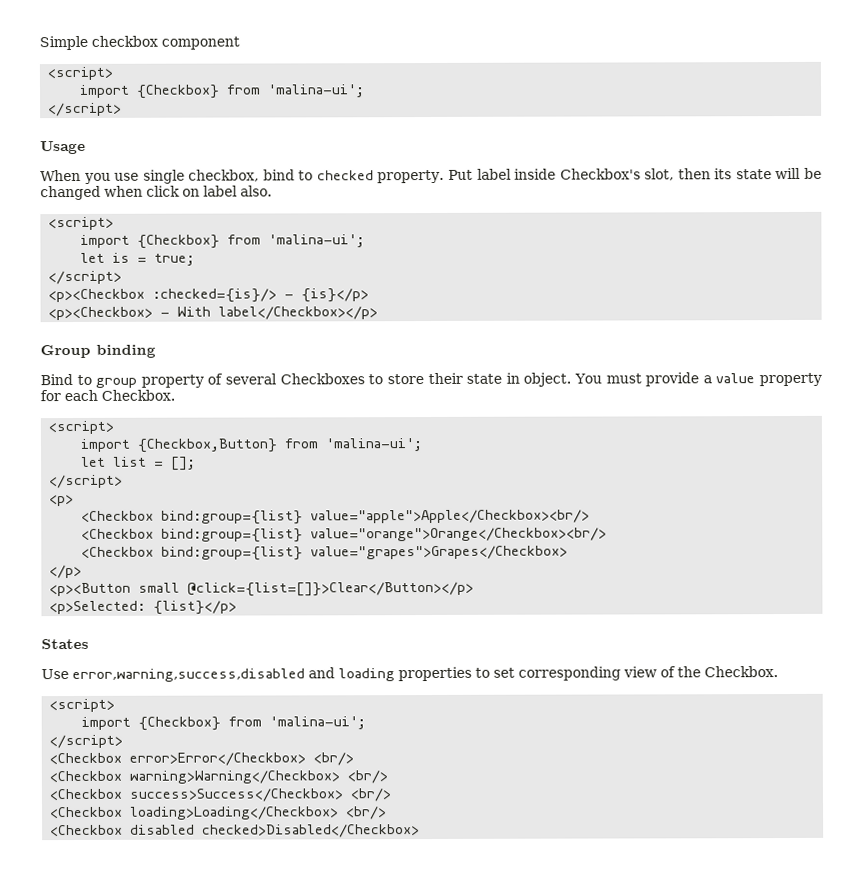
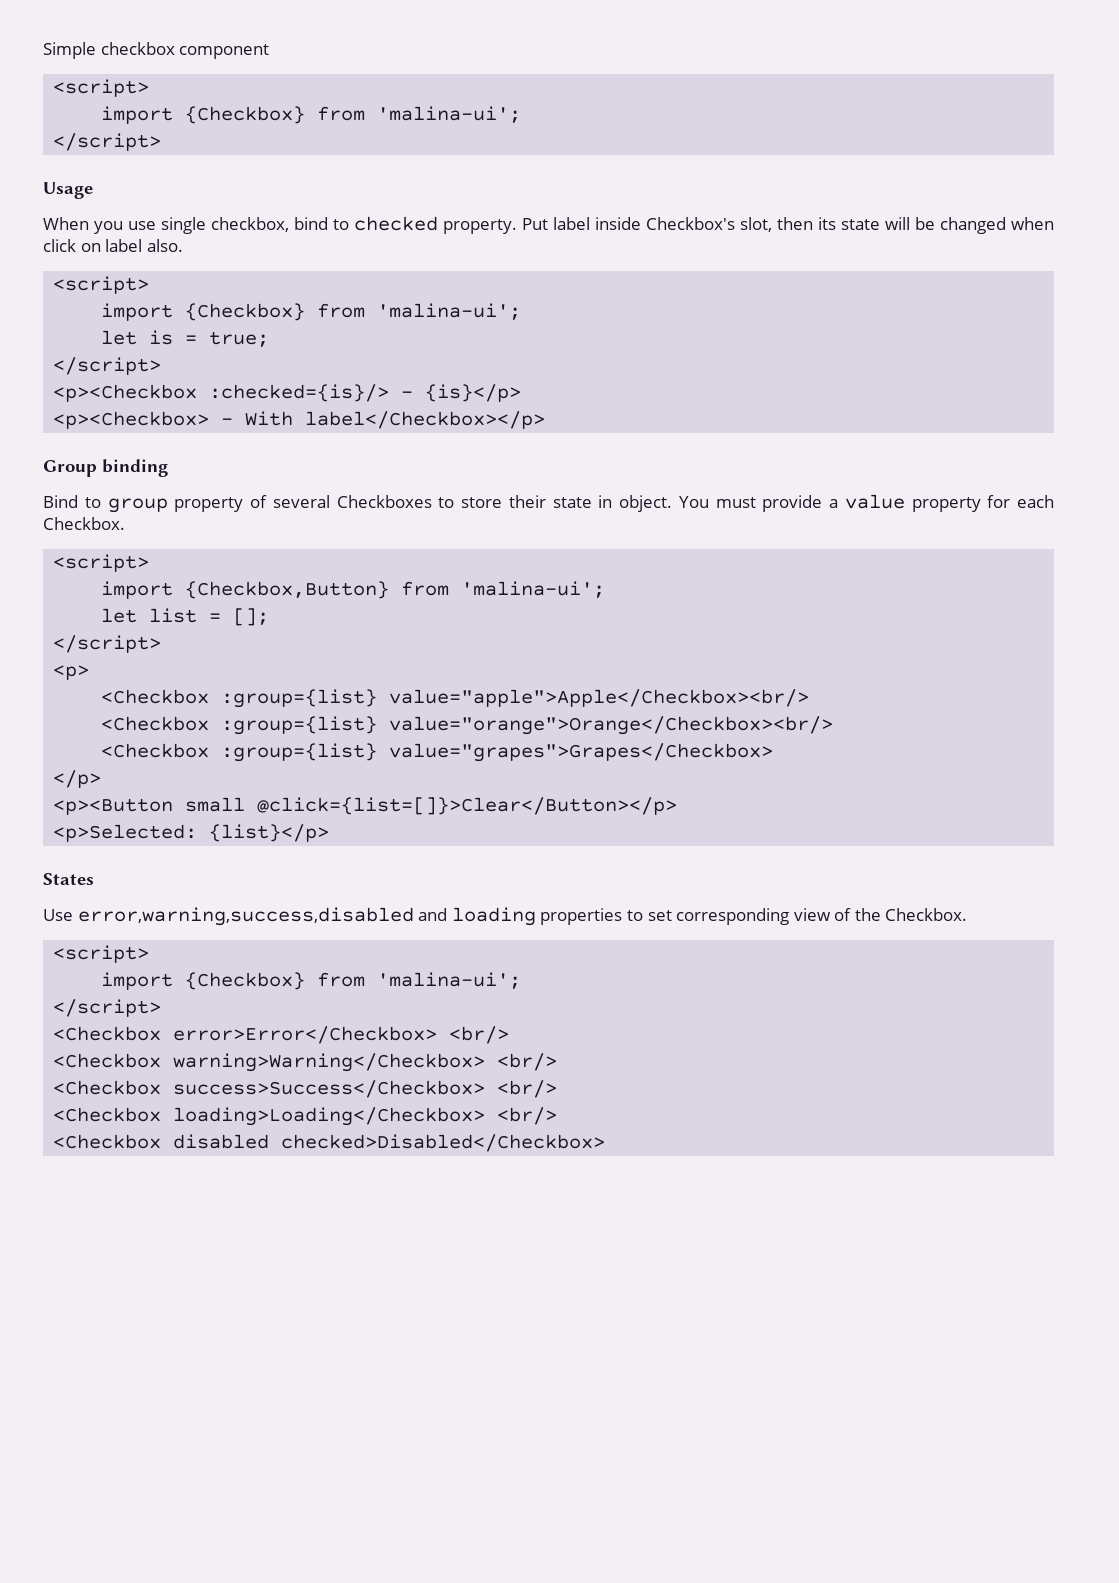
[161,510,304,525] bind:group={list} -> [221,689,378,708] :group={list}
[161,528,304,543] bind:group={list} -> [221,716,378,735] :group={list}
[161,546,304,561] bind:group={list} -> [221,743,378,762] :group={list}

